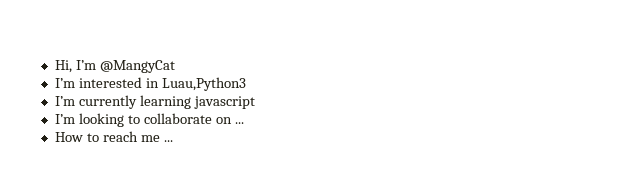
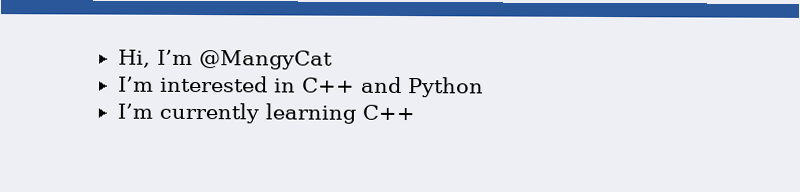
[161,77,246,91] Luau,Python3 -> [301,76,484,98] C++ and Python
[193,96,255,109] [54,113,244,127] [54,131,173,142] javascript // I’m looking to collaborate on ... // How to reach me ... -> [361,104,415,121] C++

